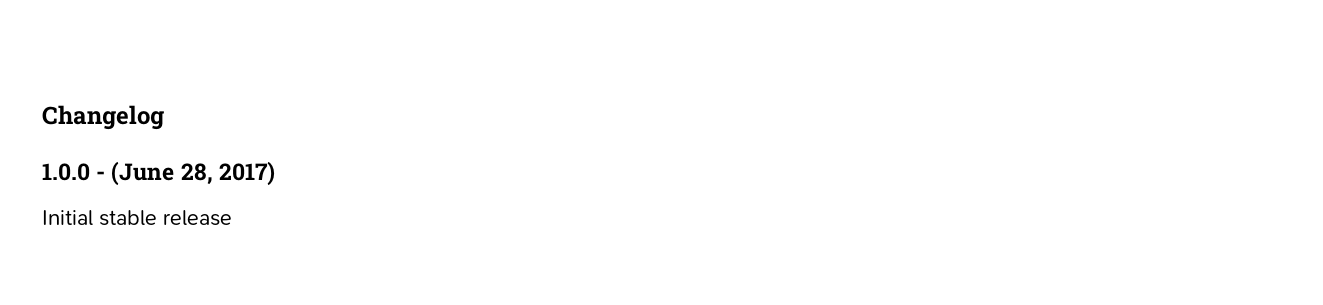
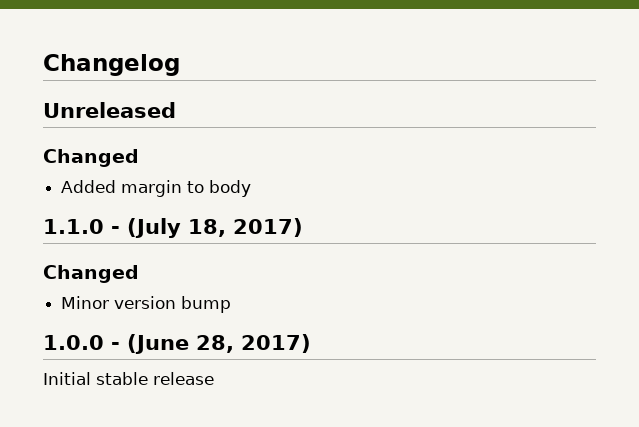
(164, 117) none -> [43,102,176,118] [43,149,139,167] [61,180,252,197] [43,218,303,238] [43,265,139,283] [61,296,232,313] // Unreleased // Changed // Added margin to body // 1.1.0 - (July 18, 2017) // Changed // Minor version bump

